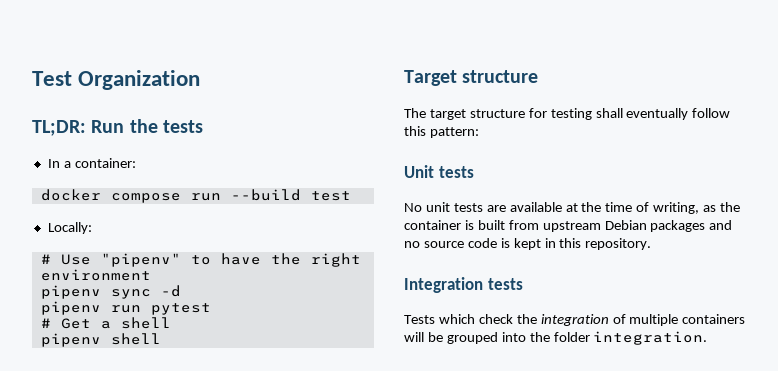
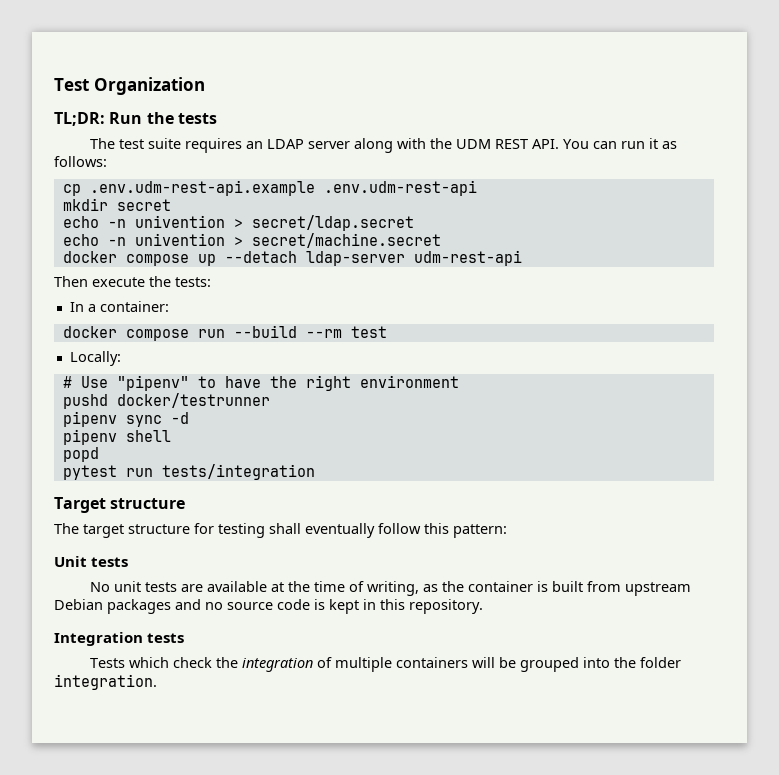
(203, 126) none -> [89,138,677,153] [54,156,107,167] [62,180,477,196] [62,198,171,211] [62,215,414,231] [62,233,441,248] [62,250,522,266] [54,276,211,287] // The test suite requires an LDAP server along with the UDM REST API. You can run it as follows: // cp .env.udm-rest-api.example .env.udm-rest-api // mkdir secret // echo -n univention > secret/ldap.secret // echo -n univention > secret/machine.secret // docker compose up --detach ldap-server udm-rest-api // Then execute the tests:
(301, 195) none -> [305,329,342,338] --rm
(151, 275) none -> [62,393,270,409] // pushd docker/testrunner
[110,303,211,315] [40,317,171,329] [40,333,161,347] run pytest // # Get a shell // pipenv shell -> [125,430,171,442] [62,447,99,462] [62,464,315,480] shell // popd // pytest run tests/integration

